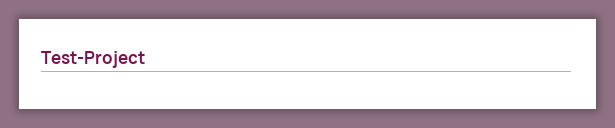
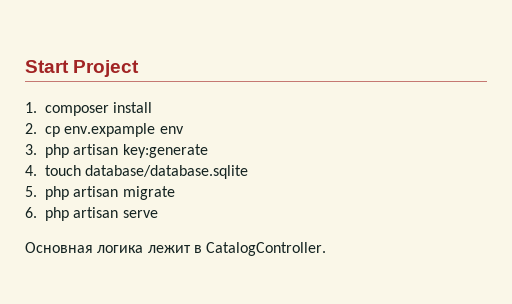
[41,51,145,68] Test-Project -> [25,60,140,77] [25,102,153,116] [25,123,184,137] [25,144,208,158] [25,165,249,179] [25,186,175,200] [25,207,158,221] [25,242,327,256] Start Project // 1. composer install // 2. cp env.expample env // 3. php artisan key:generate // 4. touch database/database.sqlite // 5. php artisan migrate // 6. php artisan serve // Основная логика лежит в CatalogController.

